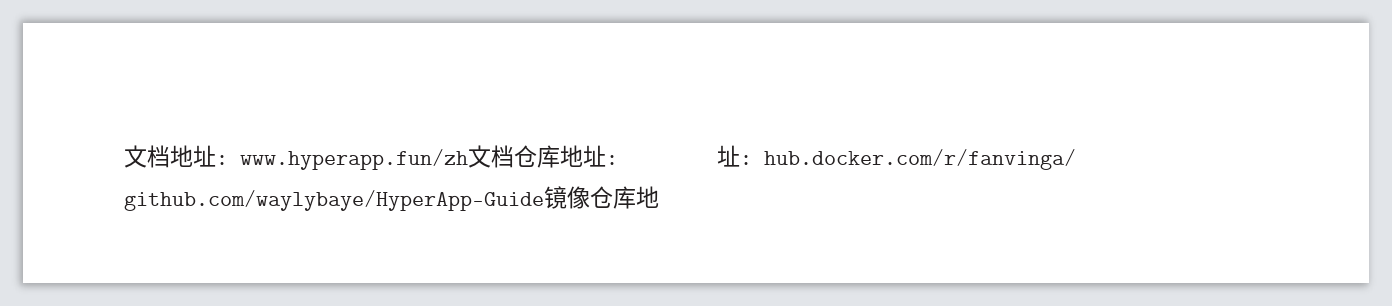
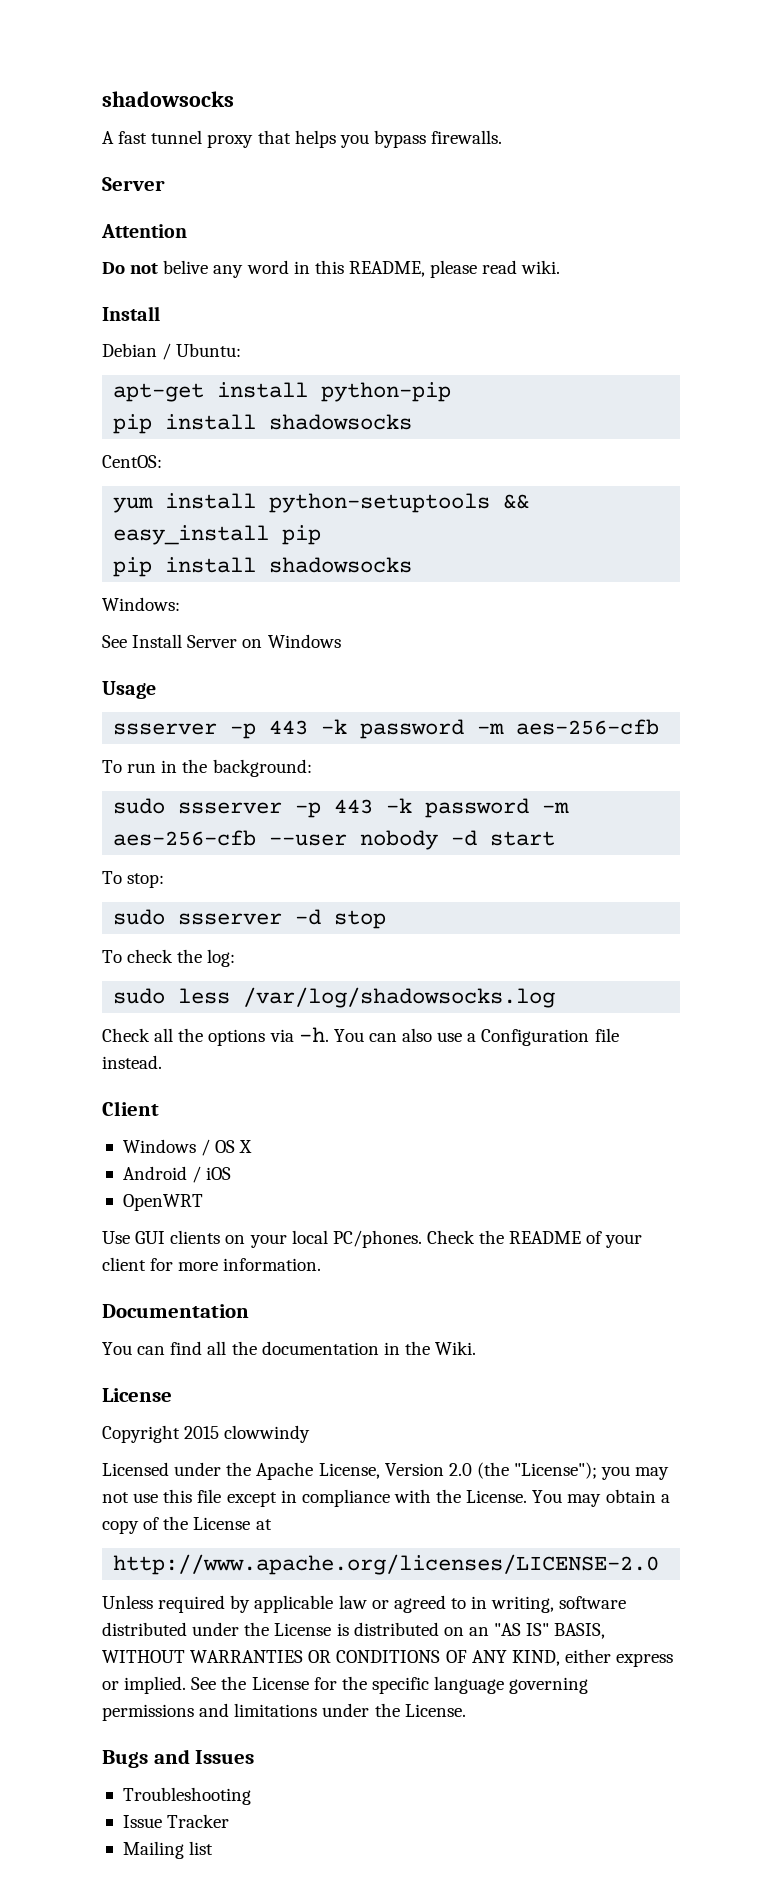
[124,145,618,170] [124,186,659,211] [717,145,1076,170] 文档地址: www.hyperapp.fun/zh文档仓库地址: github.com/waylybaye/HyperApp-Guide镜像仓库地址: hub.docker.com/r/fanvinga/ -> [102,91,234,107] [102,130,503,148] [102,177,165,191] [101,224,187,238] [102,260,561,278] [102,306,160,321] [102,343,242,360] [113,382,452,402] [113,414,413,434] [102,455,162,468] [113,493,530,513] [113,525,322,545] [113,557,413,577] [102,597,180,611] [102,634,341,648] [102,681,156,699] [113,719,660,739] [102,759,312,777] [113,798,570,818] [113,830,556,850] [102,871,165,888] [113,909,387,929] [102,949,236,967] [113,987,556,1008] [102,1027,619,1046] [102,1055,162,1069] [102,1101,159,1116] [122,1139,253,1156] [122,1166,232,1183] [122,1194,203,1211] [102,1230,643,1248] [102,1257,322,1271] [102,1304,249,1318] [102,1341,477,1355] [102,1388,172,1402] [102,1425,311,1443] [102,1462,670,1480] [102,1489,670,1507] [102,1516,272,1534] [113,1554,660,1575] [102,1595,627,1613] [102,1622,606,1639] [102,1649,674,1667] [102,1676,589,1694] [102,1703,466,1721] [102,1749,255,1768] [122,1787,251,1805] [122,1814,230,1828] [122,1841,214,1859] shadowsocks // A fast tunnel proxy that helps you bypass firewalls. // Server // Attention // Do not belive any word in this README, please read wiki. // Install // Debian / Ubuntu: // apt-get install python-pip // pip install shadowsocks // CentOS: // yum install python-setuptools && easy_install pip // pip install shadowsocks // Windows: // See Install Server on Windows // Usage // ssserver -p 443 -k password -m aes-256-cfb // To run in the background: // sudo ssserver -p 443 -k password -m aes-256-cfb --user nobody -d start // To stop: // sudo ssserver -d stop // To check the log: // sudo less /var/log/shadowsocks.log // Check all the options via -h. You can also use a Configuration file instead. // Client // Windows / OS X // Android / iOS // OpenWRT // Use GUI clients on your local PC/phones. Check the README of your client for more information. // Documentation // You can find all the documentation in the Wiki. // License // Copyright 2015 clowwindy // Licensed under the Apache License, Version 2.0 (the "License"); you may not use this file except in compliance with the License. You may obtain a copy of the License at // http://www.apache.org/licenses/LICENSE-2.0 // Unless required by applicable law or agreed to in writing, software distributed under the License is distributed on an "AS IS" BASIS, WITHOUT WARRANTIES OR CONDITIONS OF ANY KIND, either express or implied. See the License for the specific language governing permissions and limitations under the License. // Bugs and Issues // Troubleshooting // Issue Tracker // Mailing list

